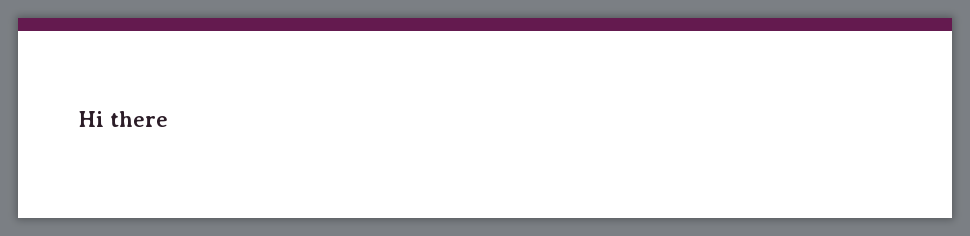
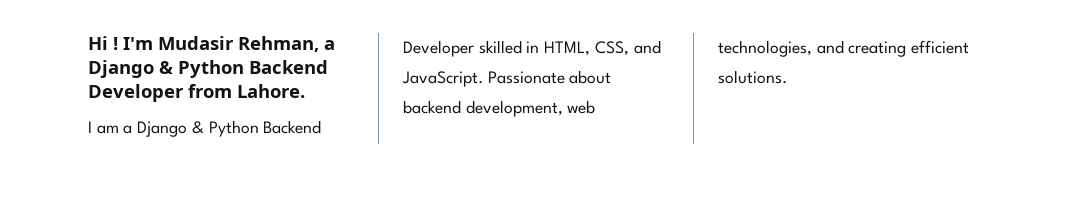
[110,111,168,127] there -> [113,36,335,52] [88,60,328,78] [88,84,305,102] [88,120,322,137] [403,40,661,57] [402,70,612,87] [403,100,596,117] [718,40,970,57] [718,70,787,84] ! I'm Mudasir Rehman, a Django & Python Backend Developer from Lahore. // I am a Django & Python Backend Developer skilled in HTML, CSS, and JavaScript. Passionate about backend development, web technologies, and creating efficient solutions.

